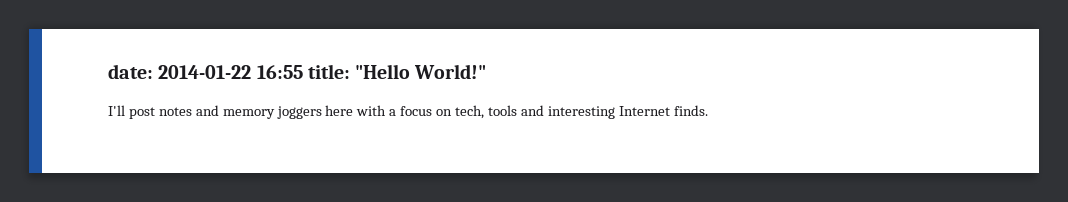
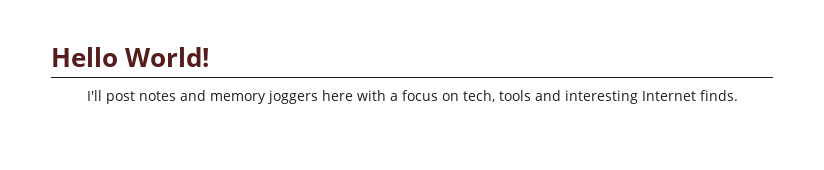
[108,64,487,79] date: 2014-01-22 16:55 title: "Hello World!" -> [51,47,209,67] Hello World!

